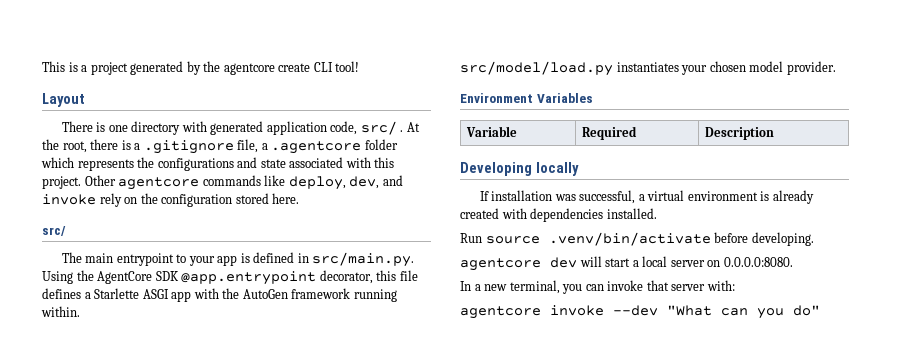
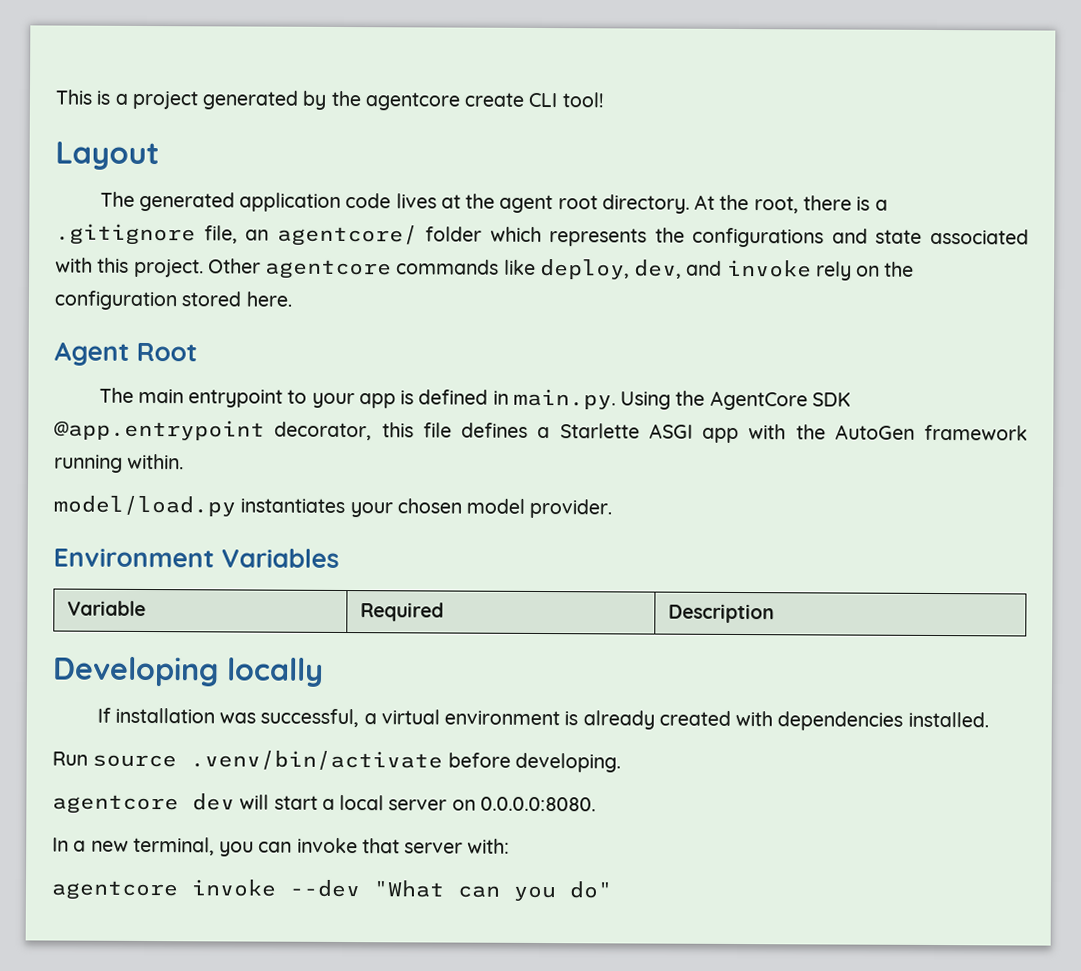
[61,121,404,135] There is one directory with generated application code, src/ . -> [99,191,690,214] The generated application code lives at the agent root directory.
[261,141,362,154] a .agentcore -> [245,224,418,247] an agentcore/
[42,226,66,236] src/ -> [54,341,199,366] Agent Root
[312,252,415,267] src/main.py. -> [512,388,616,410] main.py.
[460,61,613,76] src/model/load.py -> [53,495,236,517] model/load.py

